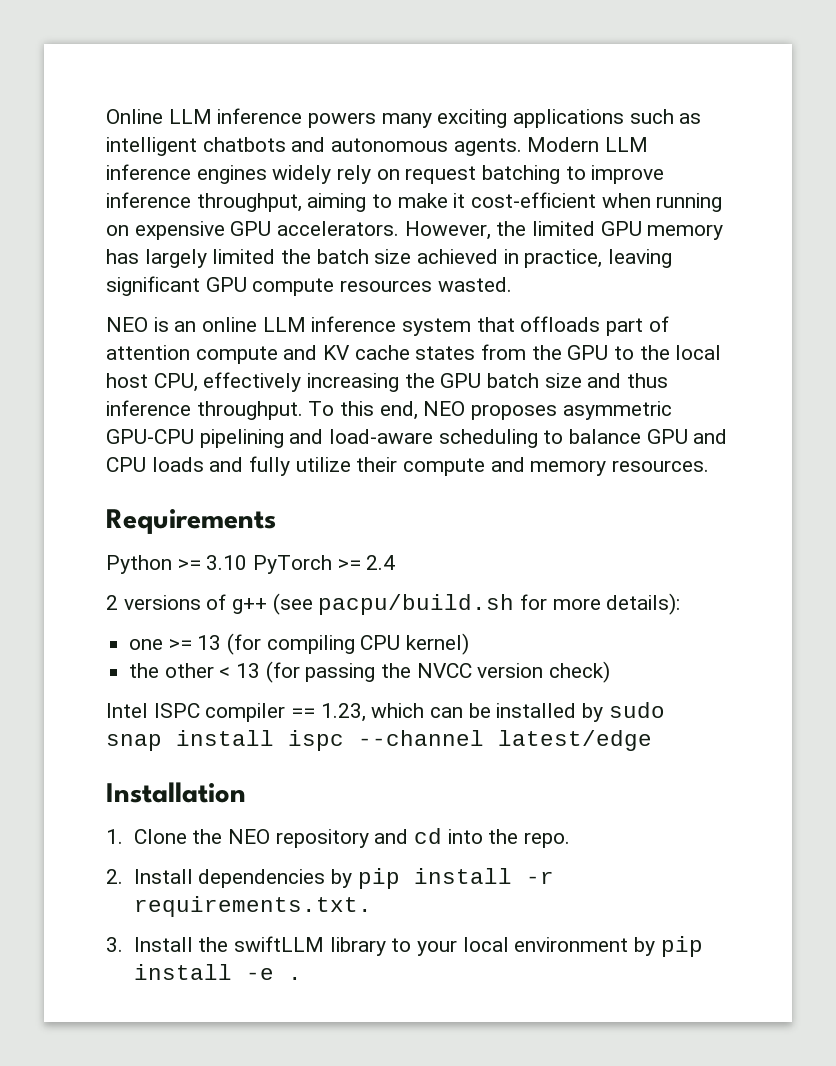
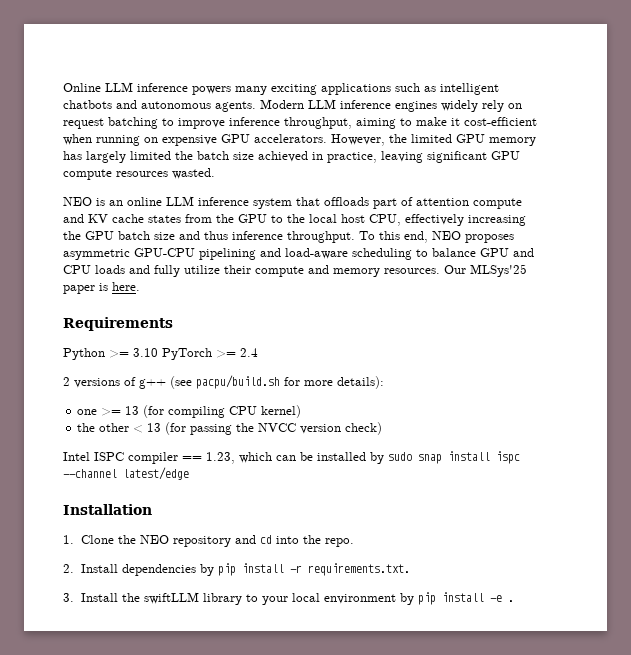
(710, 466) none -> [444,264,527,277] [63,282,140,294] Our MLSys'25 paper is here.

